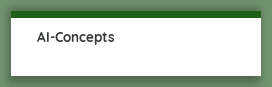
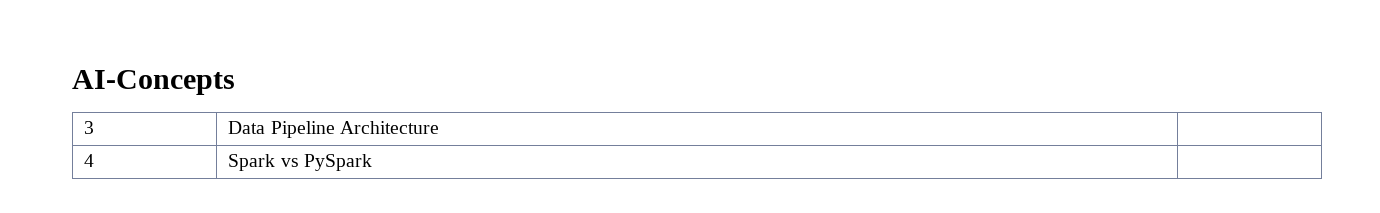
(115, 38) none -> [84,121,95,134] [228,121,440,138] [84,154,95,167] [228,154,373,171] // 3 | Data Pipeline Architecture | // 4 | Spark vs PySpark |

